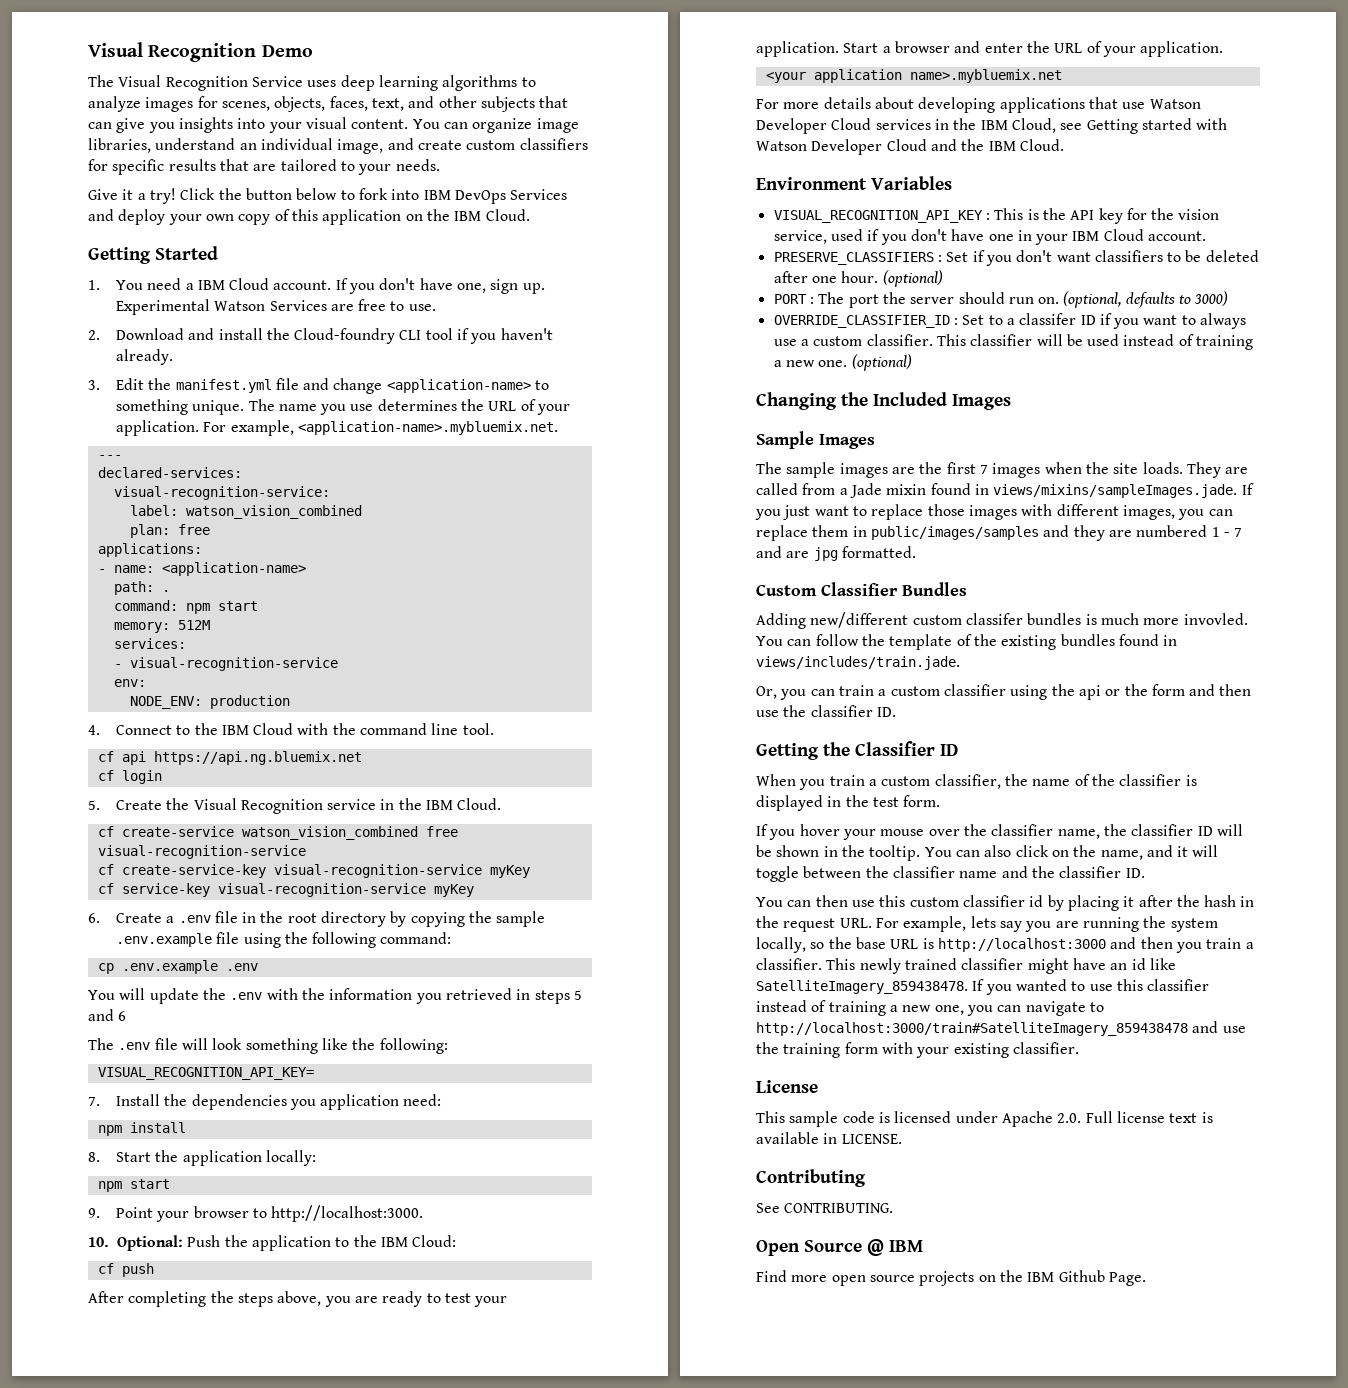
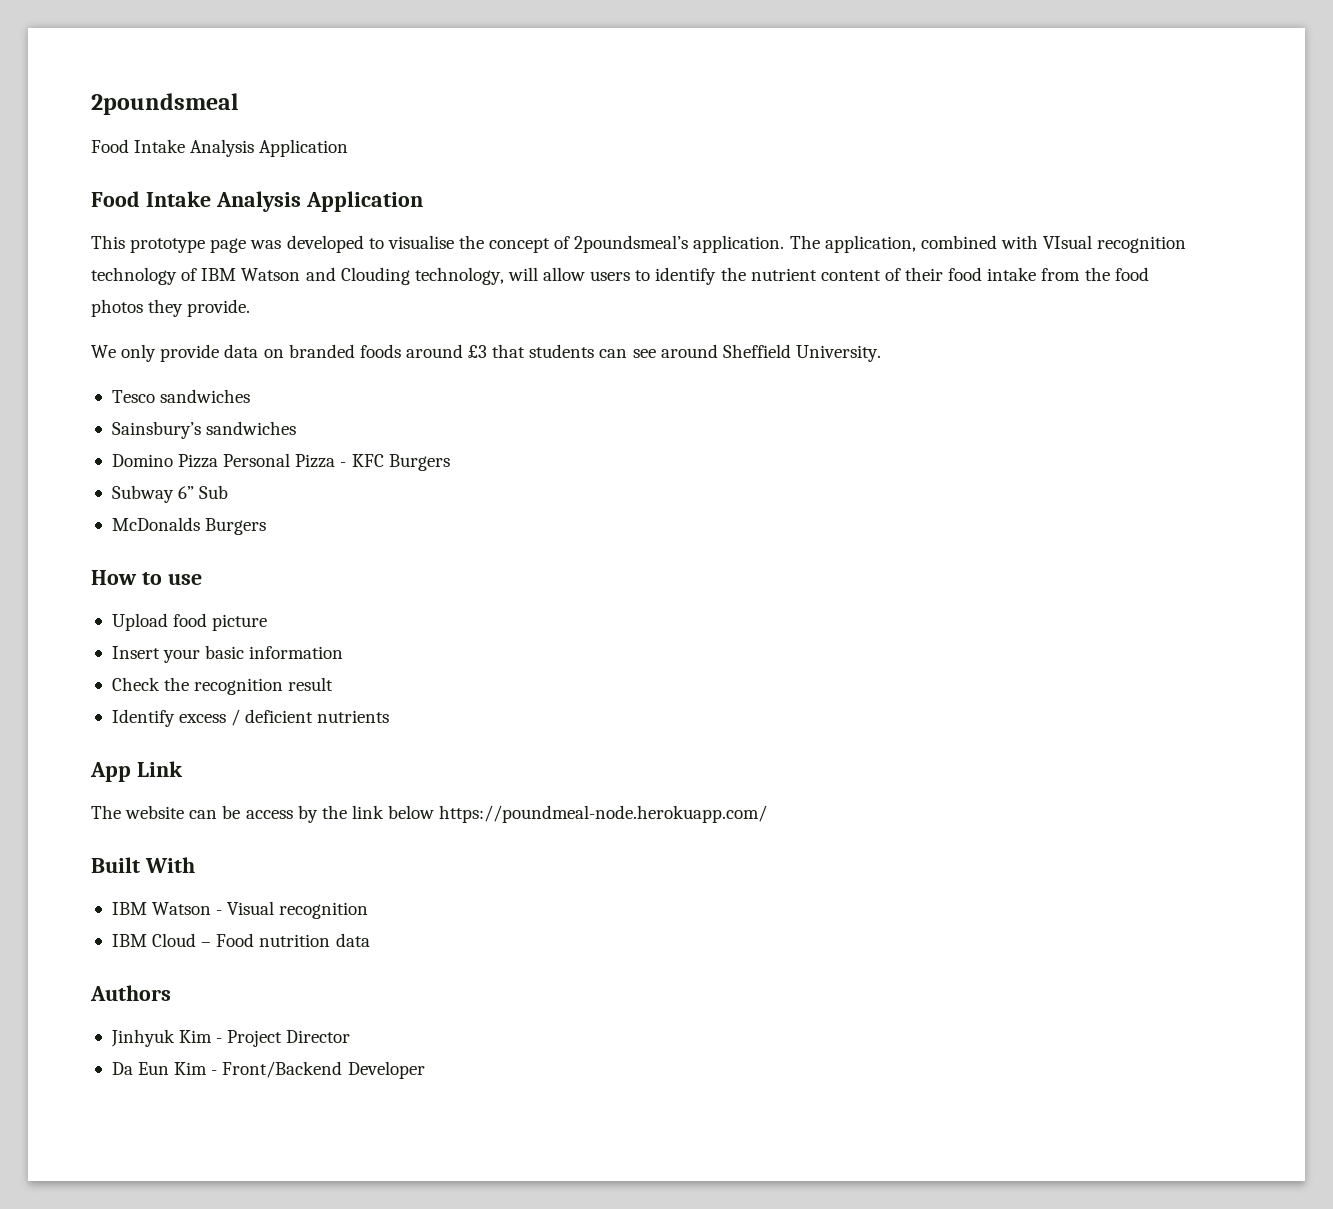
[88,42,313,62] [88,75,536,91] [88,96,569,112] [88,117,579,133] [88,138,588,154] [88,159,440,175] [88,188,568,204] [88,209,530,225] [88,246,218,264] [88,278,545,294] [115,299,436,315] [88,328,553,344] [115,349,173,365] [88,378,550,394] [115,399,571,415] [115,420,558,436] [97,455,122,459] [97,467,242,478] [113,486,330,500] [129,505,362,519] [129,524,210,538] [97,543,202,557] [97,562,306,576] [113,581,170,595] [113,600,258,614] [113,620,210,633] [113,638,186,649] [113,657,338,671] [113,679,146,687] [129,695,290,709] [88,723,494,735] [97,751,362,765] [97,770,162,784] [88,798,502,814] [97,826,458,840] [97,845,306,859] [97,864,530,878] [97,883,474,897] [88,911,546,927] [115,932,452,948] [97,960,258,974] [88,988,582,1004] [88,1009,127,1021] [88,1038,448,1054] [97,1067,314,1080] [88,1094,442,1110] [97,1122,186,1136] [88,1150,316,1166] [97,1179,170,1192] [88,1205,424,1222] [88,1235,457,1251] [97,1263,154,1277] [88,1291,508,1307] [756,41,1224,57] [765,69,1062,83] [756,97,1201,113] [756,118,1228,134] [756,139,1064,155] [756,176,952,190] [773,208,1220,224] [773,229,1207,245] [773,250,1259,266] [773,270,943,287] [773,291,1229,308] [773,313,1247,329] [773,334,1254,350] [773,354,912,371] [756,392,1011,410] [756,431,875,449] [756,462,1249,478] [756,483,1254,498] [755,504,1233,520] [756,525,1243,541] [756,546,916,561] [756,582,967,596] [756,612,1248,629] [756,634,1178,650] [756,656,960,670] [756,684,1252,700] [756,705,896,717] [756,741,958,760] [756,774,1197,790] [756,795,941,811] [756,824,1243,840] [756,845,1219,861] [756,866,1145,882] [756,895,1255,911] [756,916,1218,932] [756,937,1254,953] [756,958,1176,974] [756,979,1210,995] [756,1000,1104,1016] [756,1021,1246,1036] [756,1042,1079,1058] [756,1080,818,1093] [756,1111,1213,1127] [756,1132,902,1144] [756,1169,866,1187] [756,1203,894,1213] [756,1239,923,1256] [756,1270,1146,1286] Visual Recognition Demo // The Visual Recognition Service uses deep learning algorithms to analyze images for scenes, objects, faces, text, and other subjects that can give you insights into your visual content. You can organize image libraries, understand an individual image, and create custom classifiers for specific results that are tailored to your needs. // Give it a try! Click the button below to fork into IBM DevOps Services and deploy your own copy of this application on the IBM Cloud. // Getting Started // 1. You need a IBM Cloud account. If you don't have one, sign up. Experimental Watson Services are free to use. // 2. Download and install the Cloud-foundry CLI tool if you haven't already. // 3. Edit the manifest.yml file and change <application-name> to something unique. The name you use determines the URL of your application. For example, <application-name>.mybluemix.net. // --- // declared-services: // visual-recognition-service: // label: watson_vision_combined // plan: free // applications: // - name: <application-name> // path: . // command: npm start // memory: 512M // services: // - visual-recognition-service // env: // NODE_ENV: production // 4. Connect to the IBM Cloud with the command line tool. // cf api https://api.ng.bluemix.net // cf login // 5. Create the Visual Recognition service in the IBM Cloud. // cf create-service watson_vision_combined free visual-recognition-service // cf create-service-key visual-recognition-service myKey // cf service-key visual-recognition-service myKey // 6. Create a .env file in the root directory by copying the sample .env.example file using the following command: // cp .env.example .env // You will update the .env with the information you retrieved in steps 5 and 6 // The .env file will look something like the following: // VISUAL_RECOGNITION_API_KEY= // 7. Install the dependencies you application need: // npm install // 8. Start the application locally: // npm start // 9. Point your browser to http://localhost:3000. // 10. Optional: Push the application to the IBM Cloud: // cf push // After completing the steps above, you are ready to test your application. Start a browser and enter the URL of your application. // <your application name>.mybluemix.net // For more details about developing applications that use Watson Developer Cloud services in the IBM Cloud, see Getting started with Watson Developer Cloud and the IBM Cloud. // Environment Variables // VISUAL_RECOGNITION_API_KEY : This is the API key for the vision service, used if you don't have one in your IBM Cloud account. // PRESERVE_CLASSIFIERS : Set if you don't want classifiers to be deleted after one hour. (optional) // PORT : The port the server should run on. (optional, defaults to 3000) // OVERRIDE_CLASSIFIER_ID : Set to a classifer ID if you want to always use a custom classifier. This classifier will be used instead of training a new one. (optional) // Changing the Included Images // Sample Images // The sample images are the first 7 images when the site loads. They are called from a Jade mixin found in views/mixins/sampleImages.jade. If you just want to replace those images with different images, you can replace them in public/images/samples and they are numbered 1 - 7 and are jpg formatted. // Custom Classifier Bundles // Adding new/different custom classifer bundles is much more invovled. You can follow the template of the existing bundles found in views/includes/train.jade. // Or, you can train a custom classifier using the api or the form and then use the classifier ID. // Getting the Classifier ID // When you train a custom classifier, the name of the classifier is displayed in the test form. // If you hover your mouse over the classifier name, the classifier ID will be shown in the tooltip. You can also click on the name, and it will toggle between the classifier name and the classifier ID. // You can then use this custom classifier id by placing it after the hash in the request URL. For example, lets say you are running the system locally, so the base URL is http://localhost:3000 and then you train a classifier. This newly trained classifier might have an id like SatelliteImagery_859438478. If you wanted to use this classifier instead of training a new one, you can navigate to http://localhost:3000/train#SatelliteImagery_859438478 and use the training form with your existing classifier. // License // This sample code is licensed under Apache 2.0. Full license text is available in LICENSE. // Contributing // See CONTRIBUTING. // Open Source @ IBM // Find more open source projects on the IBM Github Page. -> [91,93,238,115] [91,139,349,157] [91,191,423,212] [91,235,1187,253] [91,267,1149,285] [91,299,251,317] [91,344,881,362] [111,389,251,403] [111,421,297,439] [111,453,450,471] [111,485,229,503] [111,517,267,535] [91,570,202,585] [111,613,268,631] [111,645,344,663] [111,677,334,695] [111,709,390,727] [90,761,183,782] [91,805,768,823] [91,857,195,873] [111,901,369,919] [111,933,370,947] [90,985,171,1001] [110,1029,351,1047] [111,1061,425,1079] 2poundsmeal // Food Intake Analysis Application // Food Intake Analysis Application // This prototype page was developed to visualise the concept of 2poundsmeal’s application. The application, combined with VIsual recognition technology of IBM Watson and Clouding technology, will allow users to identify the nutrient content of their food intake from the food photos they provide. // We only provide data on branded foods around £3 that students can see around Sheffield University. // Tesco sandwiches // Sainsbury’s sandwiches // Domino Pizza Personal Pizza - KFC Burgers // Subway 6” Sub // McDonalds Burgers // How to use // Upload food picture // Insert your basic information // Check the recognition result // Identify excess / deficient nutrients // App Link // The website can be access by the link below https://poundmeal-node.herokuapp.com/ // Built With // IBM Watson - Visual recognition // IBM Cloud – Food nutrition data // Authors // Jinhyuk Kim - Project Director // Da Eun Kim - Front/Backend Developer

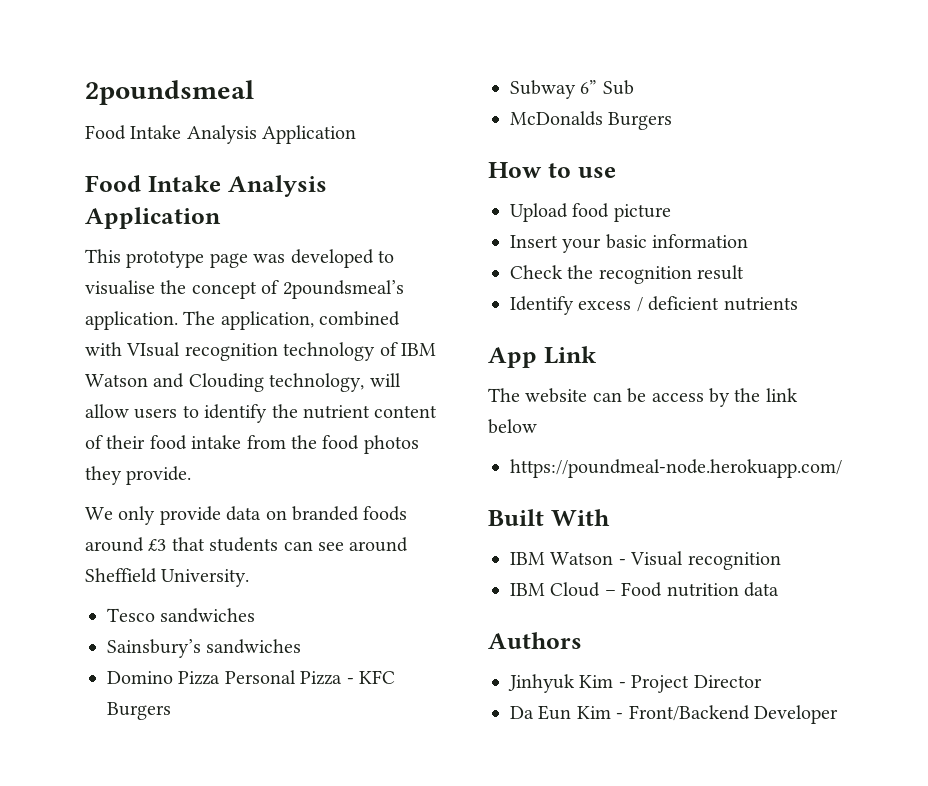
(435, 812) none -> (537, 426) //

